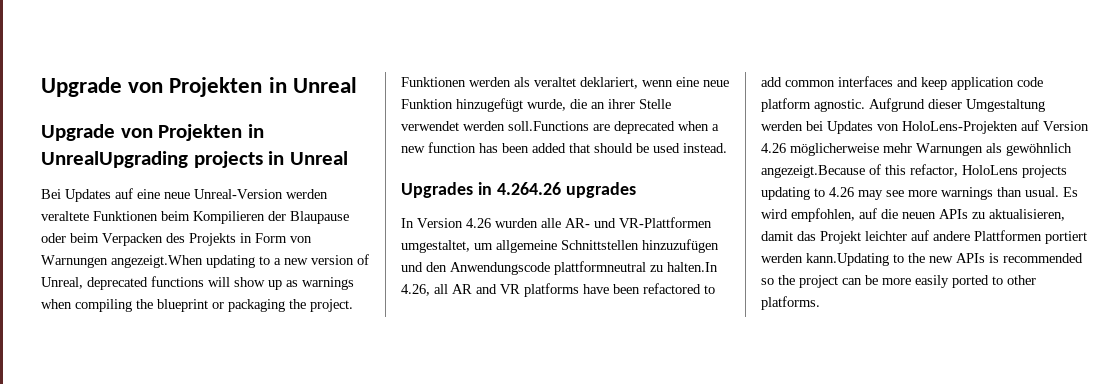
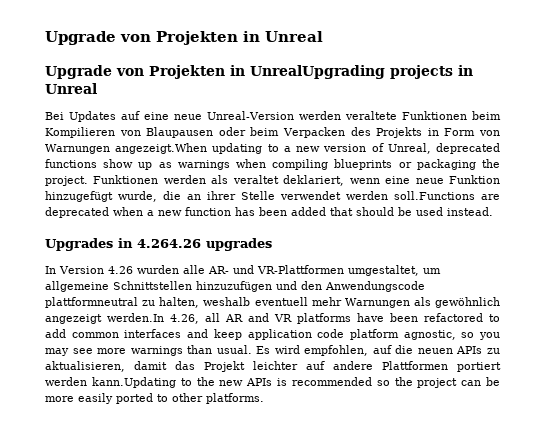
[268,211,349,224] der Blaupause -> [119,127,214,138] von Blaupausen
[208,277,230,287] will -> (97, 163) none
[136,299,208,312] the blueprint -> [334,159,393,170] blueprints
[667,262,718,272] halten.In -> [159,297,500,308] [45,313,164,324] halten, weshalb eventuell mehr Warnungen als gewöhnlich angezeigt werden.In
[814,98,1045,112] [761,120,1089,134] [761,143,1072,156] [761,164,1067,178] [761,187,854,200] agnostic. Aufgrund dieser Umgestaltung werden bei Updates von HoloLens-Projekten auf Version 4.26 möglicherweise mehr Warnungen als gewöhnlich angezeigt.Because of this refactor, HoloLens projects updating to 4.26 -> [403,330,500,340] agnostic, so you

